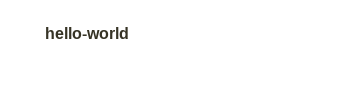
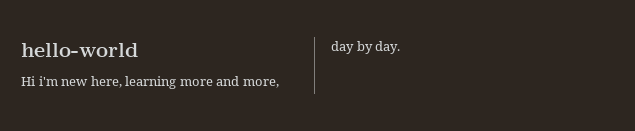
(129, 33) none -> [21,76,279,89] [331,41,401,54] // Hi i'm new here, learning more and more, day by day.

